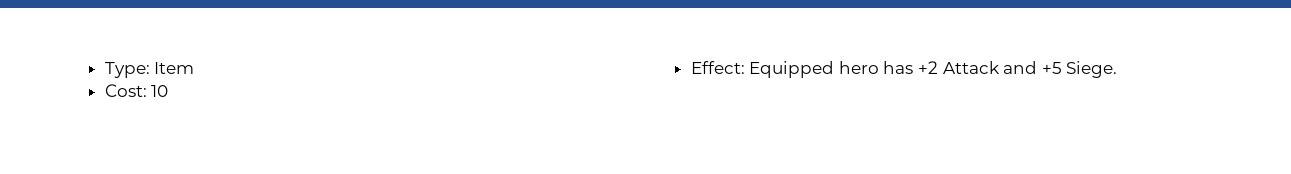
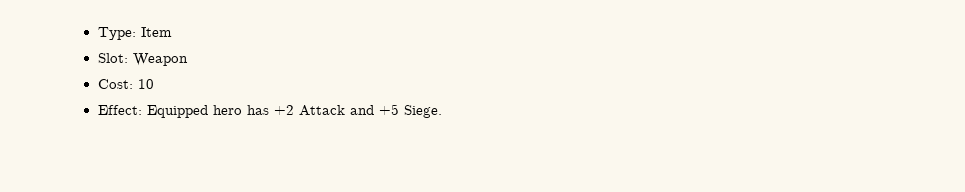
(195, 68) none -> [97,53,188,66] // Slot: Weapon

